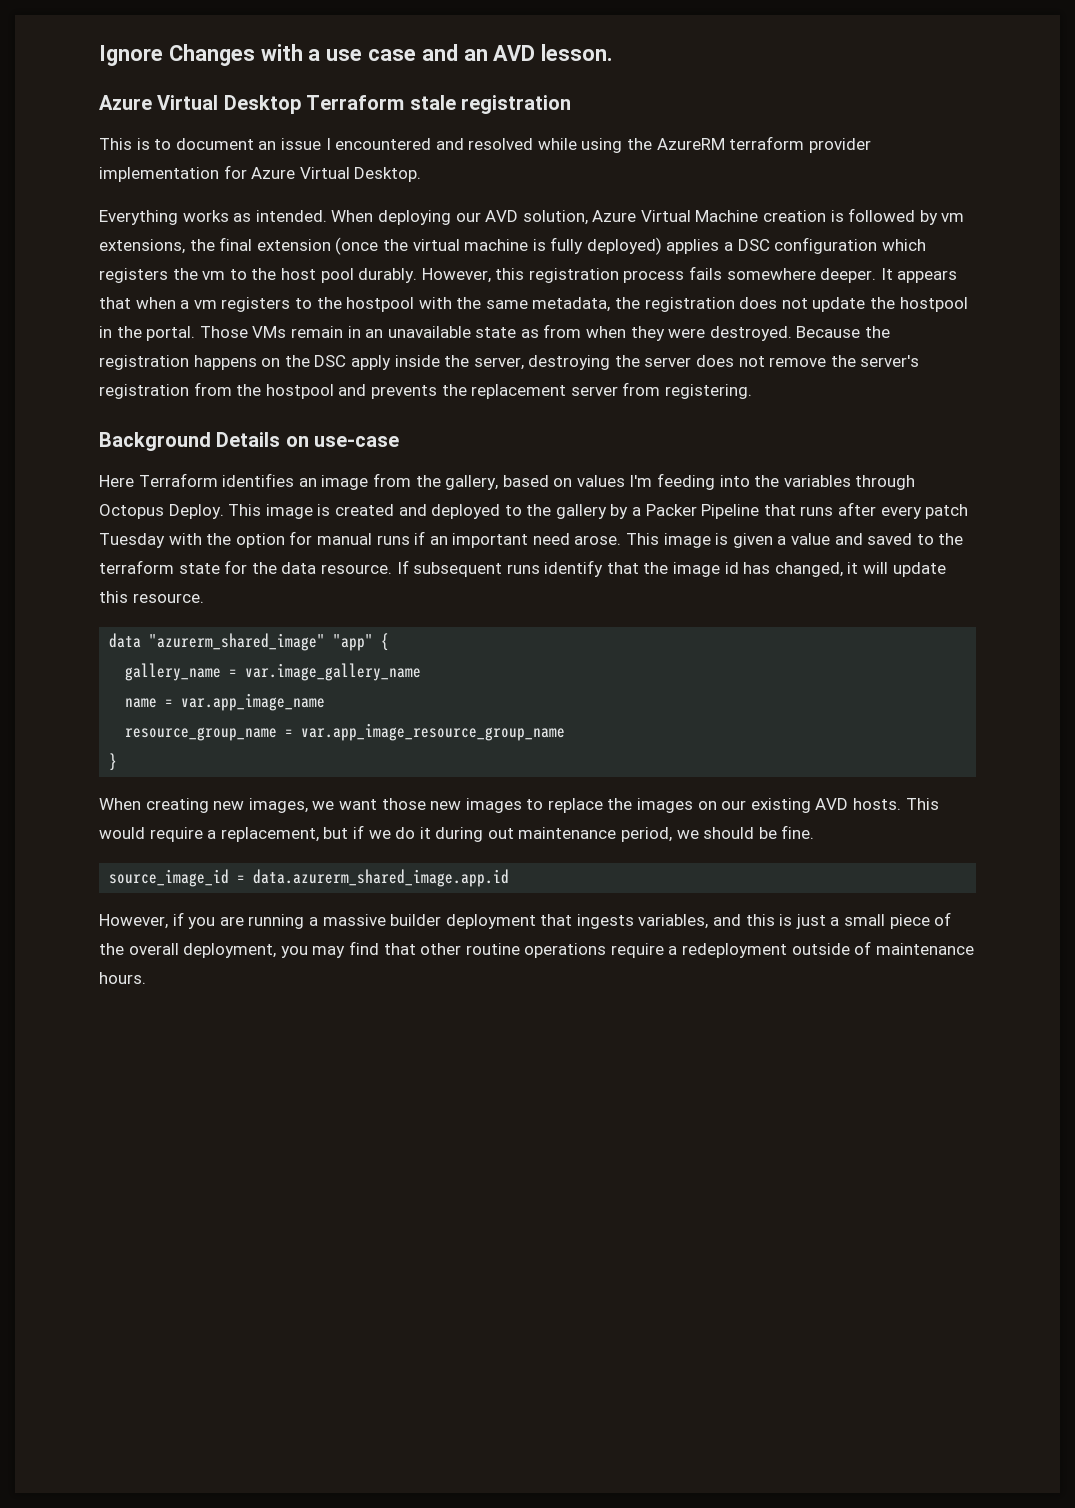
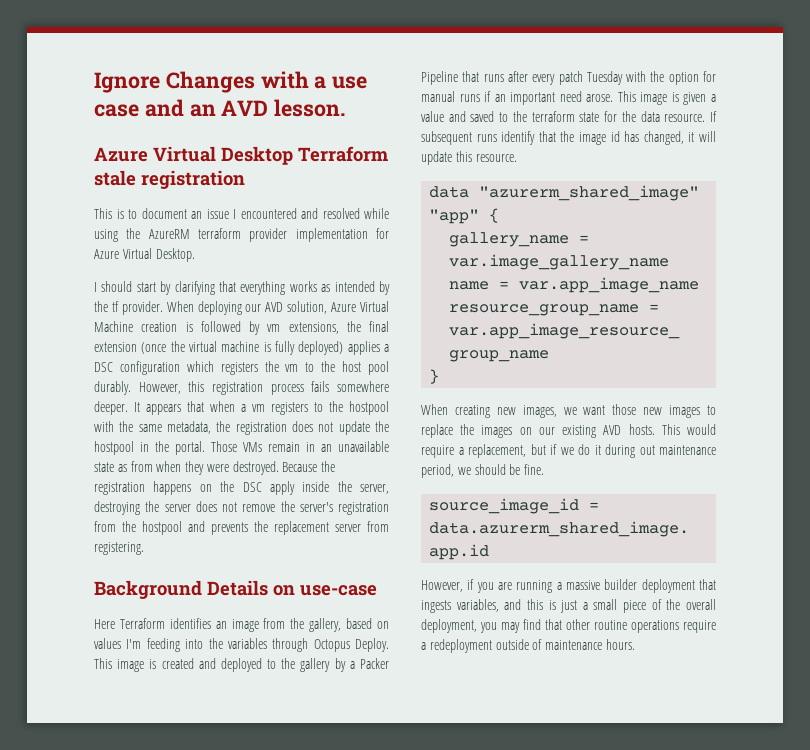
[99,210,327,225] Everything works as intended. -> [94,281,390,295] [94,301,163,315] I should start by clarifying that everything works as intended by the tf provider.

